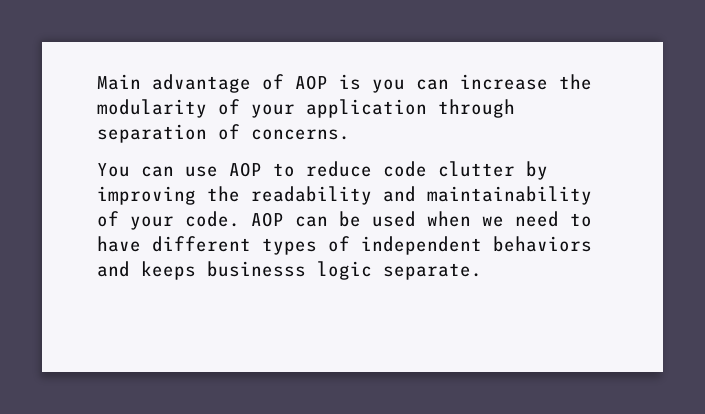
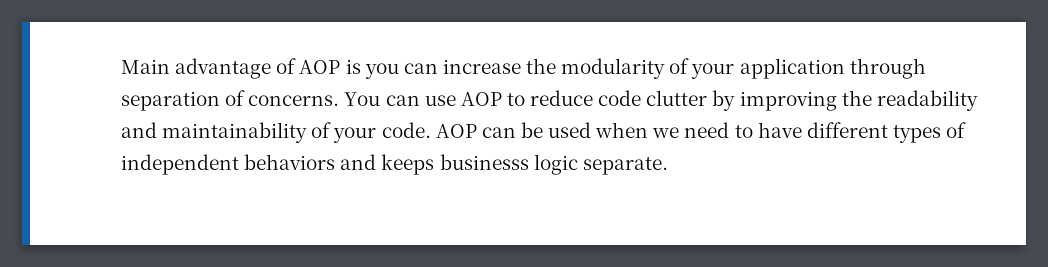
(350, 134) // -> (340, 100) none

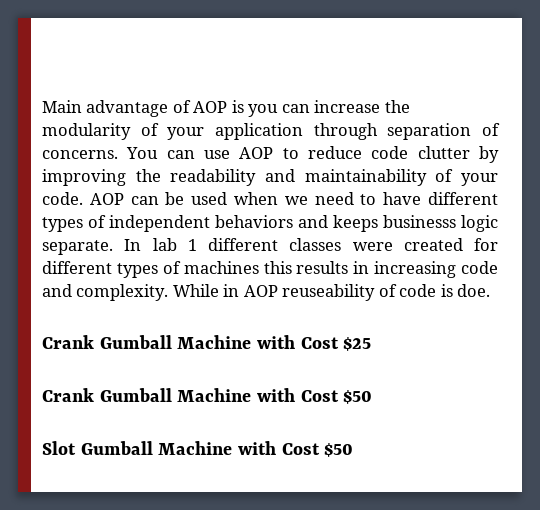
(668, 166) none -> [124,238,498,251] [42,261,498,278] [42,284,491,301] [42,335,372,351] [42,388,373,404] [42,441,354,457] In lab 1 different classes were created for different types of machines this results in increasing code and complexity. While in AOP reuseability of code is doe. // Crank Gumball Machine with Cost $25 // Crank Gumball Machine with Cost $50 // Slot Gumball Machine with Cost $50

